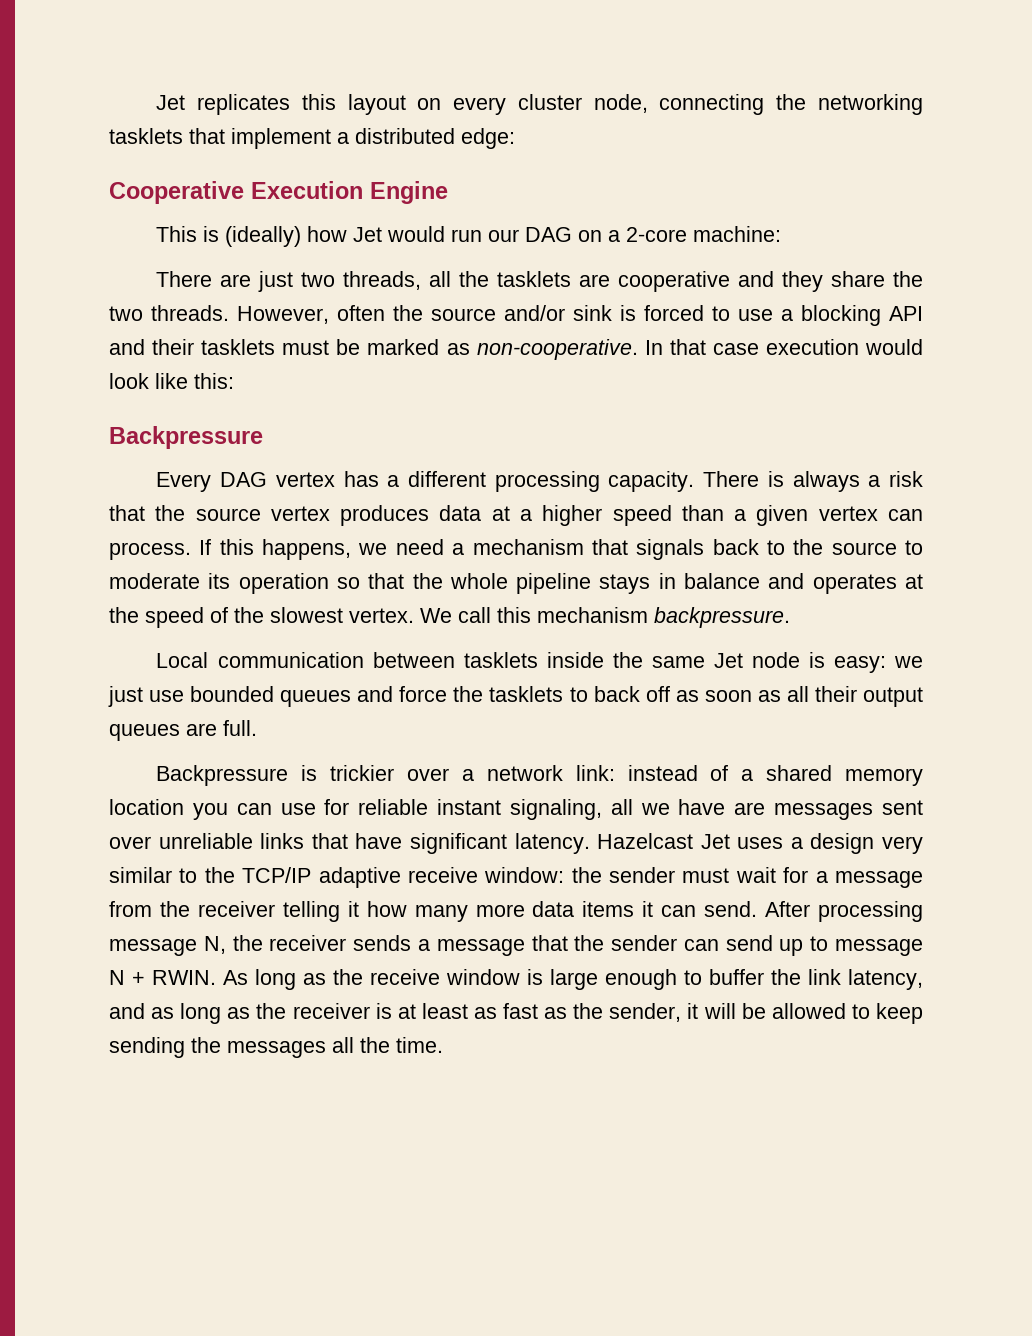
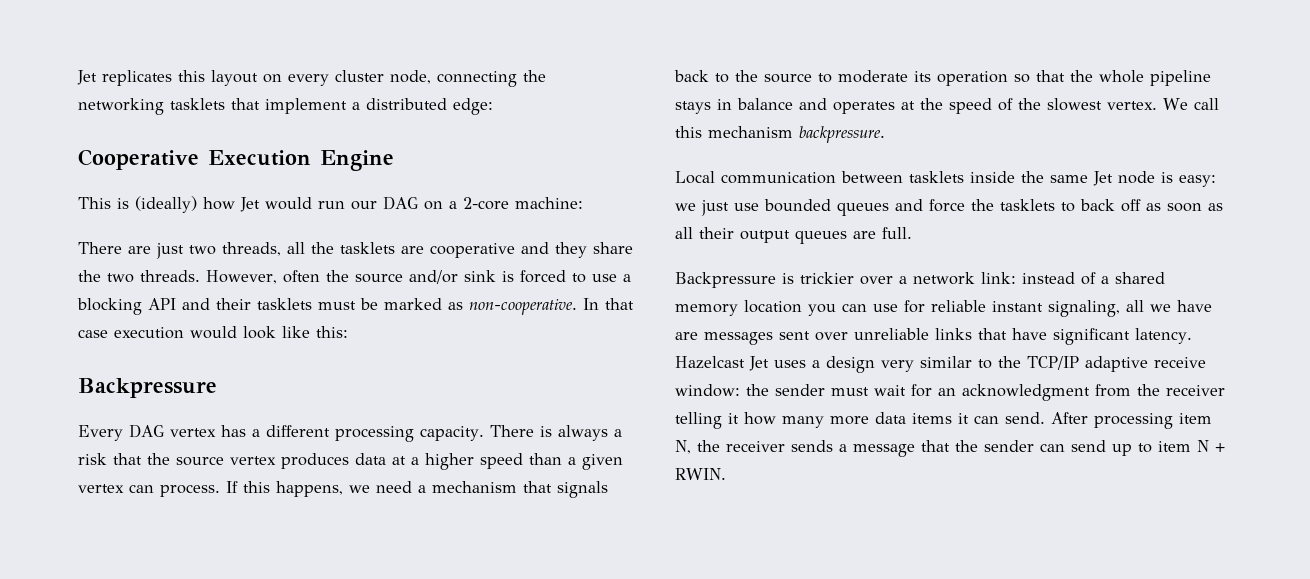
[815,871,923,888] a message -> [938,384,1090,401] an acknowledgment
[109,939,197,956] message -> [1179,413,1212,424] item
[835,939,924,956] message -> [1158,441,1191,452] item
[223,969,923,990] [109,1003,923,1024] [109,1037,443,1058] As long as the receive window is large enough to buffer the link latency, and as long as the receiver is at least as fast as the sender, it will be allowed to keep sending the messages all the time. -> (726, 474) none

